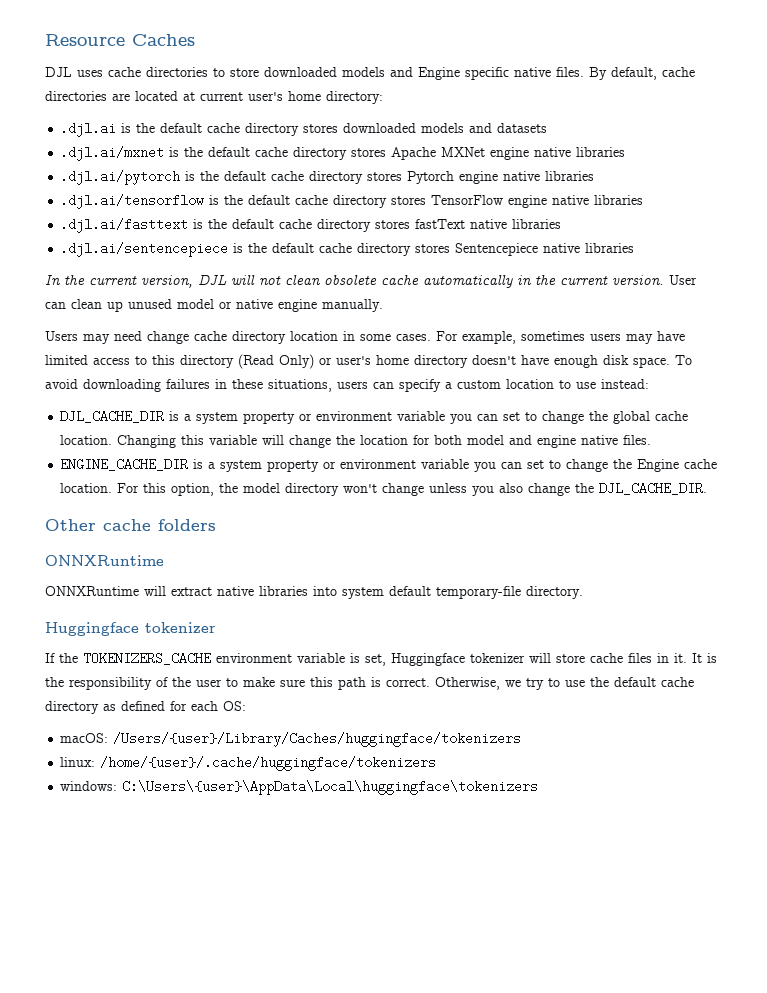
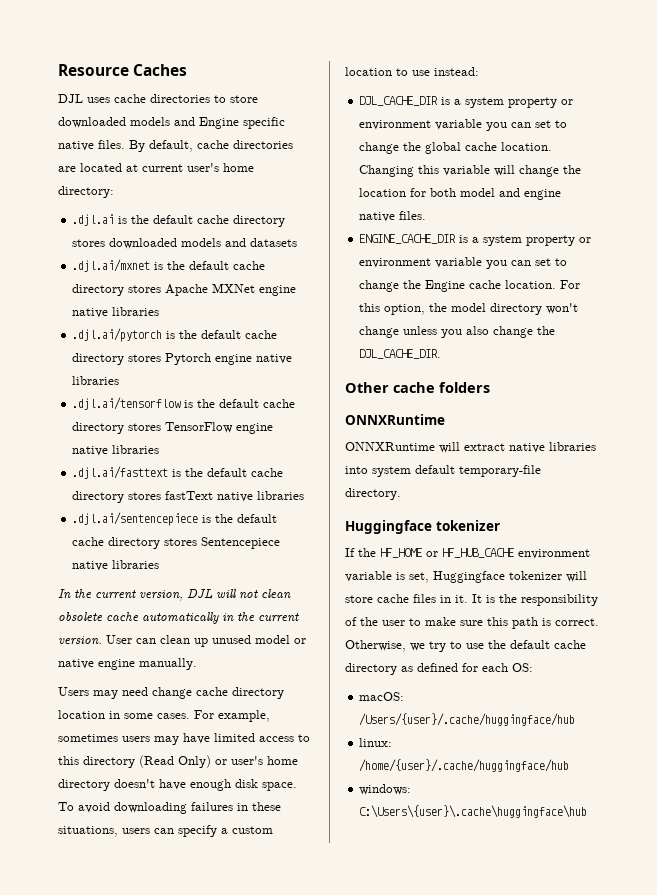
[83,652,211,665] TOKENIZERS_CACHE -> [380,548,514,558] HF_HOME or HF_HUB_CACHE
[113,732,522,747] /Users/{user}/Library/Caches/huggingface/tokenizers -> [359,713,576,726] /Users/{user}/.cache/huggingface/hub
[100,756,437,771] /home/{user}/.cache/huggingface/tokenizers -> [359,759,570,772] /home/{user}/.cache/huggingface/hub
[122,780,539,795] C:\Users\{user}\AppData\Local\huggingface\tokenizers -> [359,805,588,818] C:\Users\{user}\.cache\huggingface\hub

